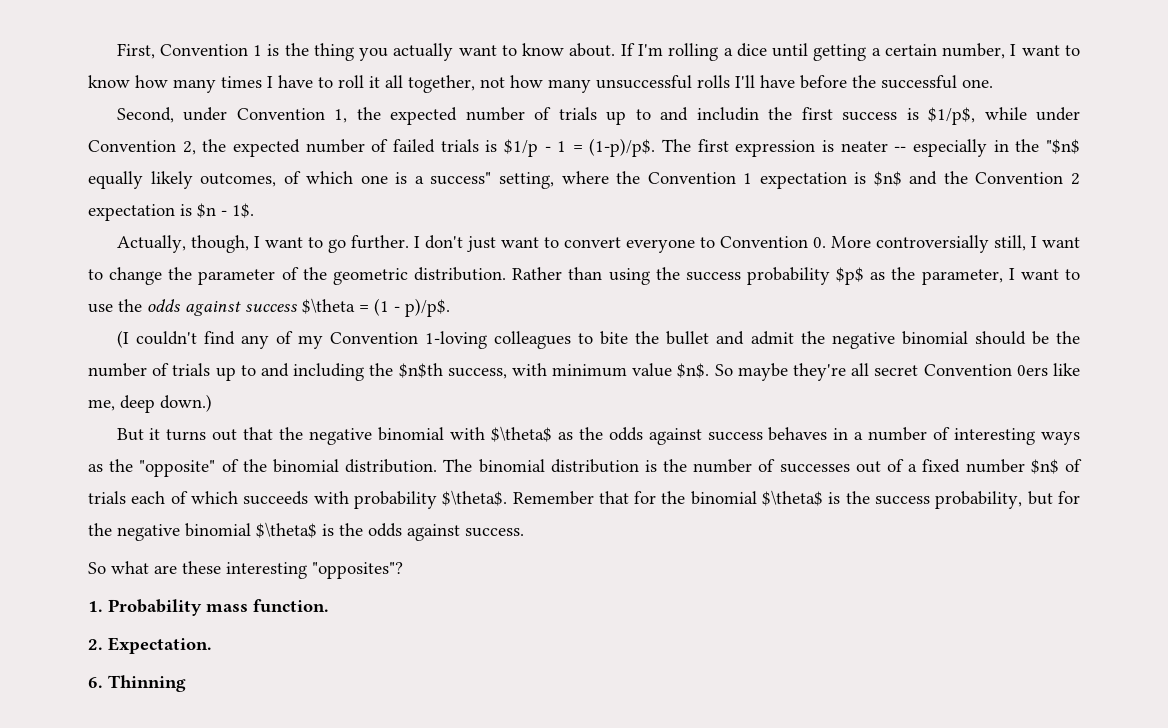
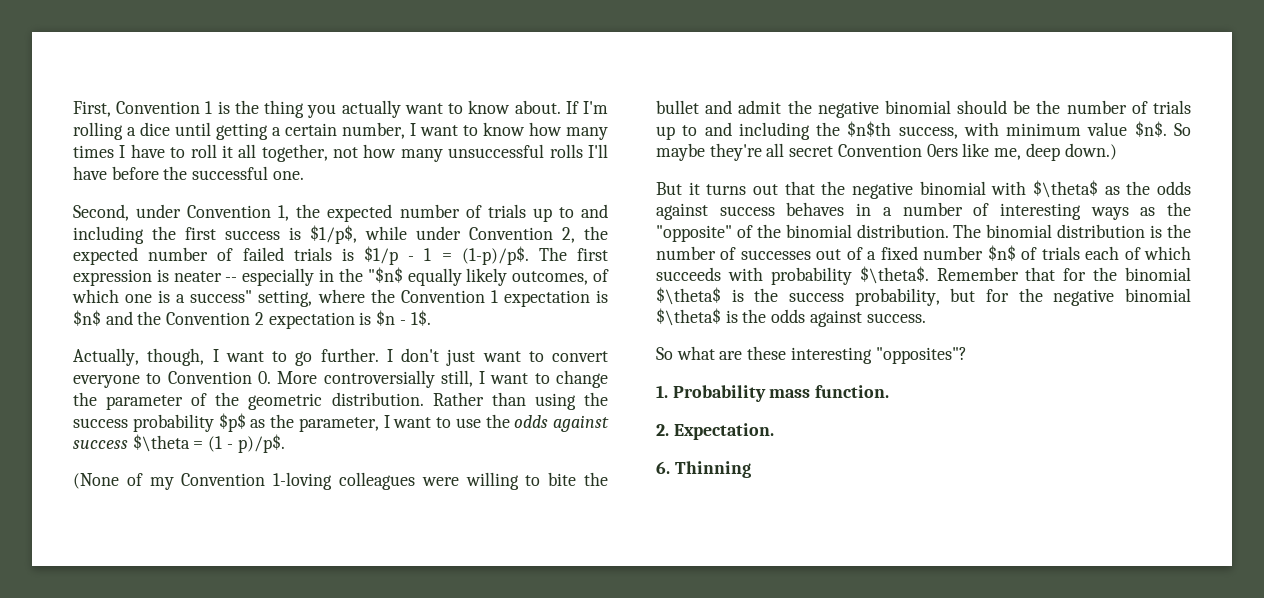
[696,107,759,121] includin -> [73,226,144,244] including
[116,330,269,349] (I couldn't find any -> [73,473,119,489] (None
(572, 340) none -> [421,472,519,490] were willing

